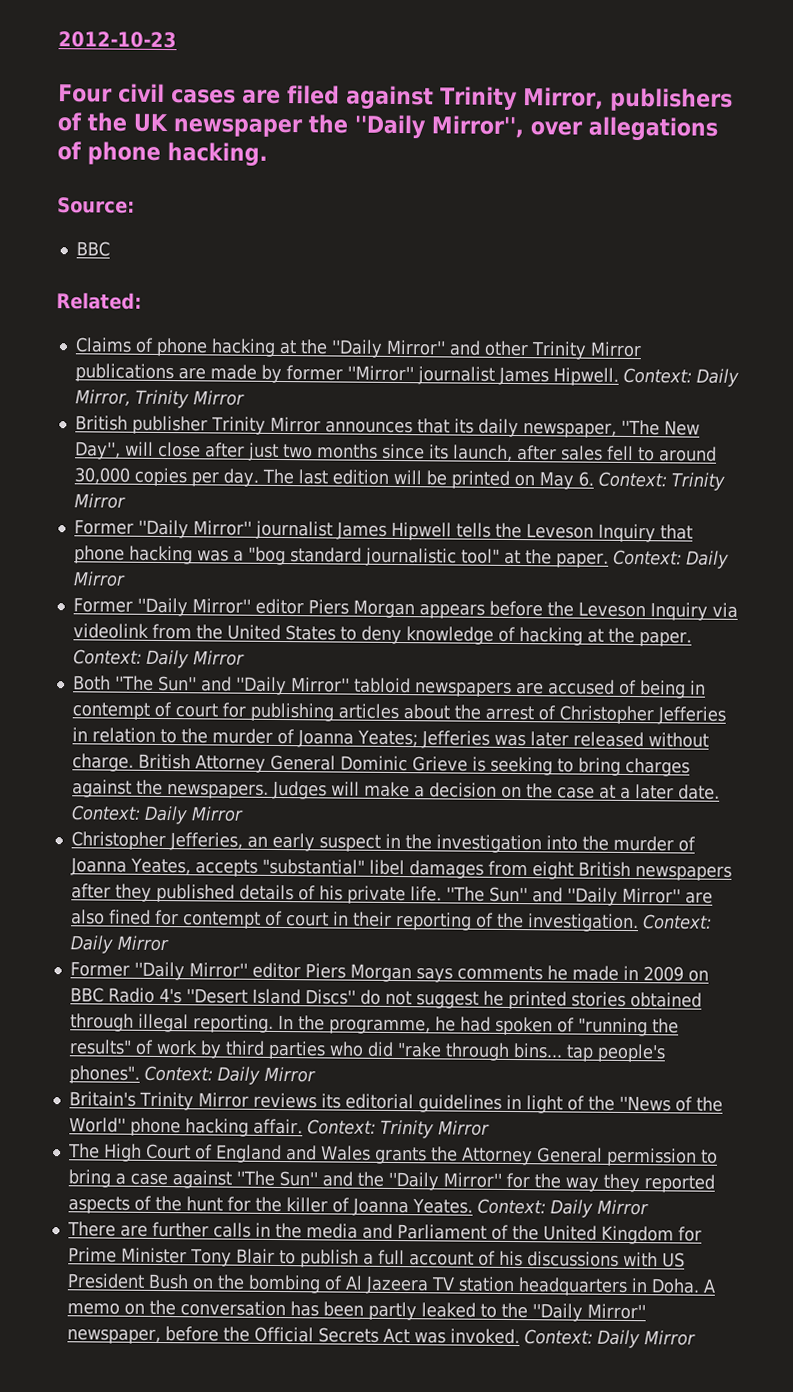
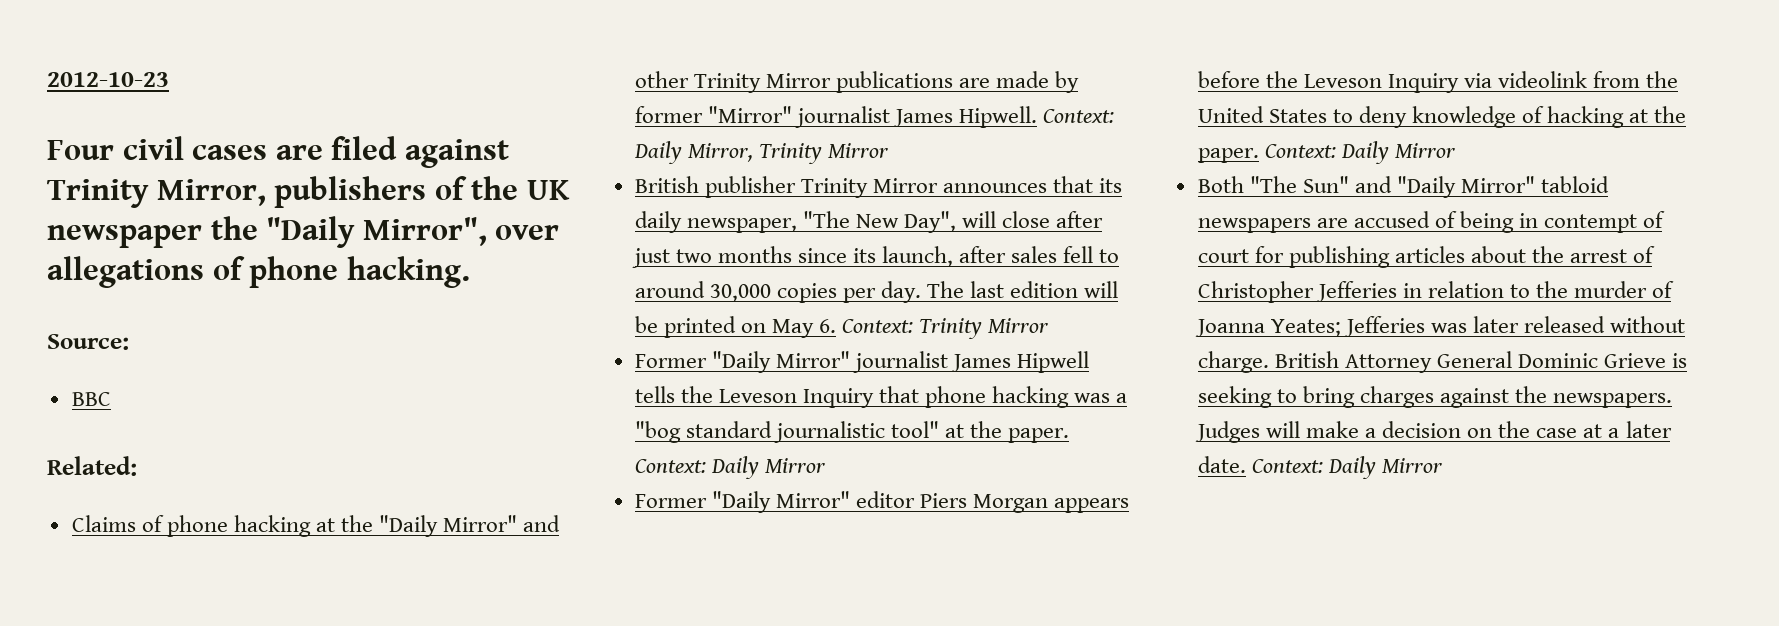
[354,114,524,139] ''Daily Mirror'', -> [266,216,487,248] "Daily Mirror",
[330,339,446,358] ''Daily Mirror'' -> [379,515,518,537] "Daily Mirror"
[346,365,414,382] ''Mirror'' -> [707,106,792,123] "Mirror"
[620,419,700,436] [74,441,121,460] ''The New Day'', -> [802,211,957,233] "The New Day",
[137,519,252,539] ''Daily Mirror'' -> [711,351,850,373] "Daily Mirror"
[136,597,251,617] ''Daily Mirror'' -> [711,491,850,513] "Daily Mirror"
[114,675,350,696] ''The Sun'' and ''Daily Mirror'' -> [1249,176,1536,198] "The Sun" and "Daily Mirror"
[70,831,696,854] [69,857,732,881] [70,883,713,906] [70,909,712,933] [69,935,169,954] [69,961,709,983] [69,987,702,1010] [69,1013,679,1037] [68,1039,666,1063] [68,1065,316,1085] [68,1091,723,1114] [68,1117,490,1139] [67,1143,718,1167] [67,1169,715,1193] [67,1195,649,1218] [66,1221,702,1245] [67,1247,685,1268] [66,1273,716,1296] [66,1299,646,1322] [66,1326,696,1349] // Christopher Jefferies, an early suspect in the investigation into the murder of Joanna Yeates, accepts "substantial" libel damages from eight British newspapers after they published details of his private life. ''The Sun'' and ''Daily Mirror'' are also fined for contempt of court in their reporting of the investigation. Context: Daily Mirror // Former ''Daily Mirror'' editor Piers Morgan says comments he made in 2009 on BBC Radio 4's ''Desert Island Discs'' do not suggest he printed stories obtained through illegal reporting. In the programme, he had spoken of "running the results" of work by third parties who did "rake through bins... tap people's phones". Context: Daily Mirror // Britain's Trinity Mirror reviews its editorial guidelines in light of the ''News of the World'' phone hacking affair. Context: Trinity Mirror // The High Court of England and Wales grants the Attorney General permission to bring a case against ''The Sun'' and the ''Daily Mirror'' for the way they reported aspects of the hunt for the killer of Joanna Yeates. Context: Daily Mirror // There are further calls in the media and Parliament of the United Kingdom for Prime Minister Tony Blair to publish a full account of his discussions with US President Bush on the bombing of Al Jazeera TV station headquarters in Doha. A memo on the conversation has been partly leaked to the ''Daily Mirror'' newspaper, before the Official Secrets Act was invoked. Context: Daily Mirror -> (1443, 465) none

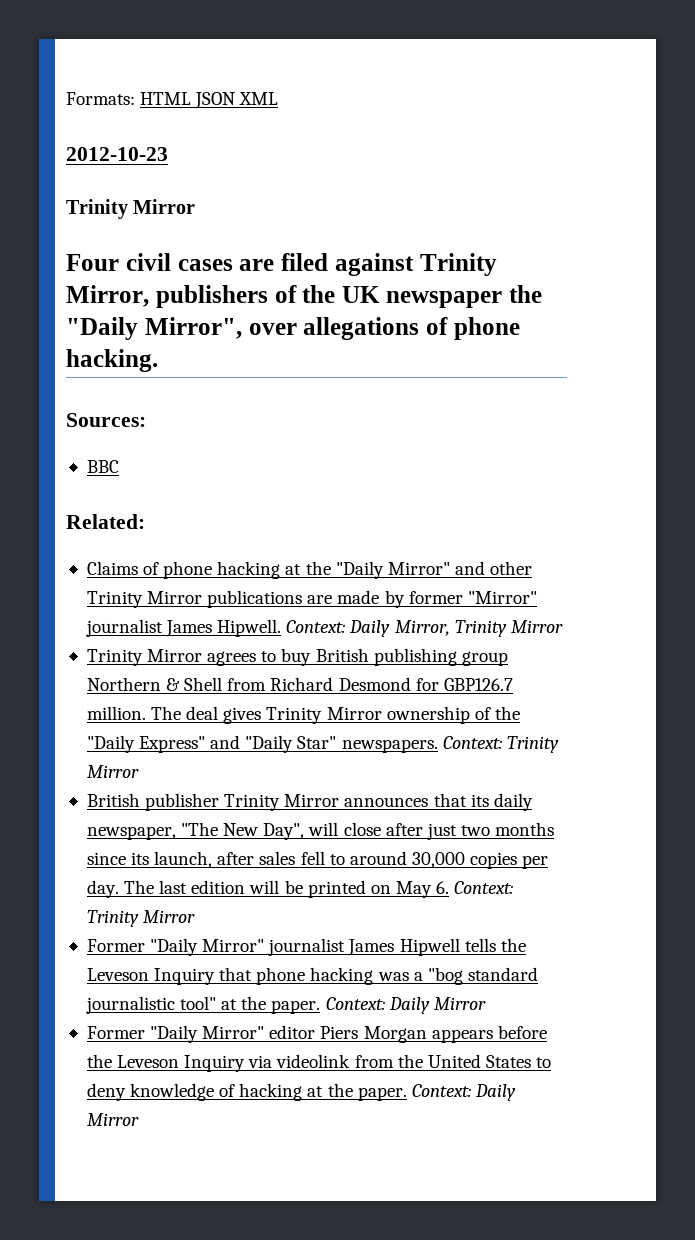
(47, 79) none -> [66,92,279,109] Formats: HTML JSON XML //
(169, 79) none -> [66,199,196,219] // Trinity Mirror
[47,334,129,350] Source: -> [66,413,146,427] Sources:
(889, 150) none -> [86,648,508,666] [86,677,513,691] [86,706,520,724] [86,735,559,753] [86,765,139,778] // Trinity Mirror agrees to buy British publishing group Northern & Shell from Richard Desmond for GBP126.7 million. The deal gives Trinity Mirror ownership of the "Daily Express" and "Daily Star" newspapers. Context: Trinity Mirror
[1197,176,1610,198] [1197,211,1666,233] [1197,246,1656,268] [1197,281,1675,303] [1194,316,1686,337] [1197,351,1688,373] [1197,386,1673,408] [1194,421,1672,443] [1197,456,1443,479] // Both "The Sun" and "Daily Mirror" tabloid newspapers are accused of being in contempt of court for publishing articles about the arrest of Christopher Jefferies in relation to the murder of Joanna Yeates; Jefferies was later released without charge. British Attorney General Dominic Grieve is seeking to bring charges against the newspapers. Judges will make a decision on the case at a later date. Context: Daily Mirror -> (139, 1119) none

